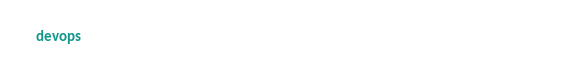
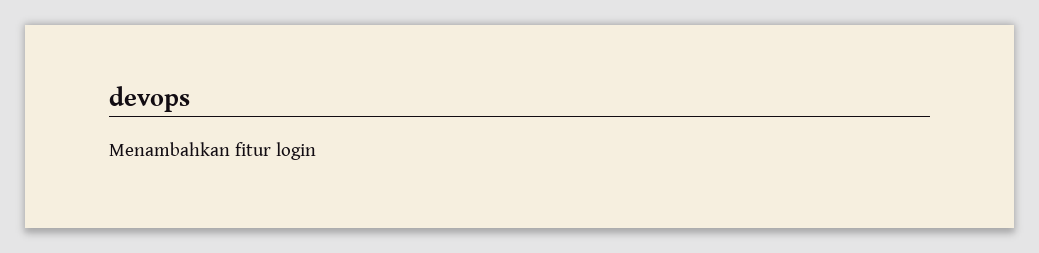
(81, 37) none -> [109,142,316,160] // Menambahkan fitur login

